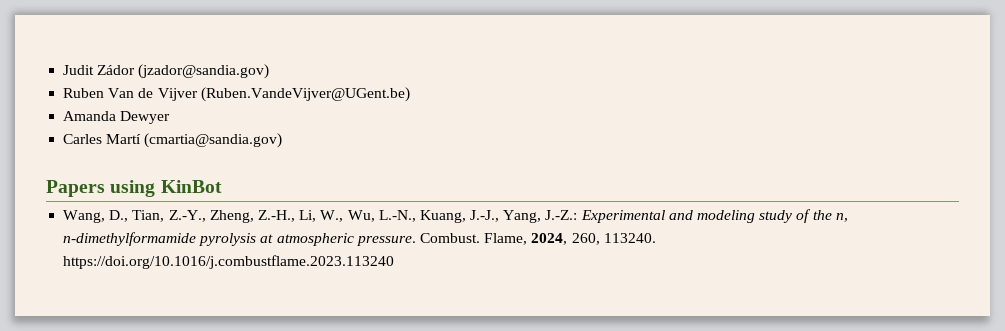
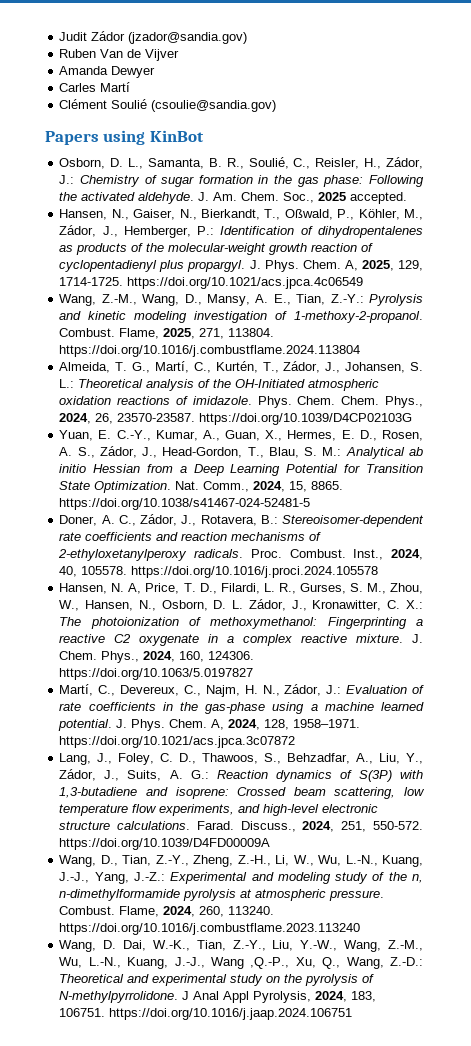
[200,87,410,102] (Ruben.VandeVijver@UGent.be) -> (180, 55) none
[144,133,283,148] (cmartia@sandia.gov) -> [59,99,277,112] // Clément Soulié (csoulie@sandia.gov)
(222, 186) none -> [59,157,424,169] [59,175,424,187] [59,192,408,204] [59,209,423,220] [59,225,423,238] [59,243,374,255] [59,260,423,272] [59,277,364,289] [59,294,423,306] [59,311,423,323] [59,328,275,339] [59,345,361,357] [59,361,424,373] [59,379,380,391] [59,396,423,408] [59,413,413,425] [59,430,423,441] [59,446,423,459] [59,464,423,476] [59,481,344,493] [59,498,311,510] [59,514,424,527] [59,532,322,541] [58,549,424,561] [59,566,379,578] [59,583,424,594] [59,599,423,611] [59,617,423,629] [59,634,423,646] [59,651,255,663] [59,668,254,680] [59,684,424,697] [59,702,424,714] [58,719,361,731] [59,736,296,748] [59,753,423,765] [59,769,423,782] [59,787,425,799] [59,804,379,816] [59,821,423,832] [59,838,271,850] // Osborn, D. L., Samanta, B. R., Soulié, C., Reisler, H., Zádor, J.: Chemistry of sugar formation in the gas phase: Following the activated aldehyde. J. Am. Chem. Soc., 2025 accepted. // Hansen, N., Gaiser, N., Bierkandt, T., Oßwald, P., Köhler, M., Zádor, J., Hemberger, P.: Identification of dihydropentalenes as products of the molecular-weight growth reaction of cyclopentadienyl plus propargyl. J. Phys. Chem. A, 2025, 129, 1714-1725. https://doi.org/10.1021/acs.jpca.4c06549 // Wang, Z.-M., Wang, D., Mansy, A. E., Tian, Z.-Y.: Pyrolysis and kinetic modeling investigation of 1-methoxy-2-propanol. Combust. Flame, 2025, 271, 113804. https://doi.org/10.1016/j.combustflame.2024.113804 // Almeida, T. G., Martí, C., Kurtén, T., Zádor, J., Johansen, S. L.: Theoretical analysis of the OH-Initiated atmospheric oxidation reactions of imidazole. Phys. Chem. Chem. Phys., 2024, 26, 23570-23587. https://doi.org/10.1039/D4CP02103G // Yuan, E. C.-Y., Kumar, A., Guan, X., Hermes, E. D., Rosen, A. S., Zádor, J., Head-Gordon, T., Blau, S. M.: Analytical ab initio Hessian from a Deep Learning Potential for Transition State Optimization. Nat. Comm., 2024, 15, 8865. https://doi.org/10.1038/s41467-024-52481-5 // Doner, A. C., Zádor, J., Rotavera, B.: Stereoisomer-dependent rate coefficients and reaction mechanisms of 2-ethyloxetanylperoxy radicals. Proc. Combust. Inst., 2024, 40, 105578. https://doi.org/10.1016/j.proci.2024.105578 // Hansen, N. A, Price, T. D., Filardi, L. R., Gurses, S. M., Zhou, W., Hansen, N., Osborn, D. L. Zádor, J., Kronawitter, C. X.: The photoionization of methoxymethanol: Fingerprinting a reactive C2 oxygenate in a complex reactive mixture. J. Chem. Phys., 2024, 160, 124306. https://doi.org/10.1063/5.0197827 // Martí, C., Devereux, C., Najm, H. N., Zádor, J.: Evaluation of rate coefficients in the gas-phase using a machine learned potential. J. Phys. Chem. A, 2024, 128, 1958–1971. https://doi.org/10.1021/acs.jpca.3c07872 // Lang, J., Foley, C. D., Thawoos, S., Behzadfar, A., Liu, Y., Zádor, J., Suits, A. G.: Reaction dynamics of S(3P) with 1,3-butadiene and isoprene: Crossed beam scattering, low temperature flow experiments, and high-level electronic structure calculations. Farad. Discuss., 2024, 251, 550-572. https://doi.org/10.1039/D4FD00009A
(395, 262) none -> [59,940,423,952] [59,957,423,969] [59,974,375,986] [59,991,377,1003] [59,1008,353,1020] // Wang, D. Dai, W.-K., Tian, Z.-Y., Liu, Y.-W., Wang, Z.-M., Wu, L.-N., Kuang, J.-J., Wang ,Q.-P., Xu, Q., Wang, Z.-D.: Theoretical and experimental study on the pyrolysis of N-methylpyrrolidone. J Anal Appl Pyrolysis, 2024, 183, 106751. https://doi.org/10.1016/j.jaap.2024.106751

